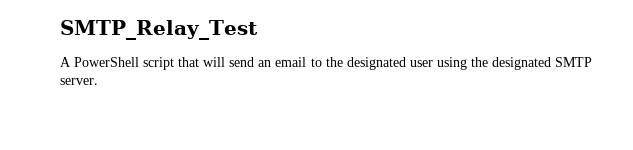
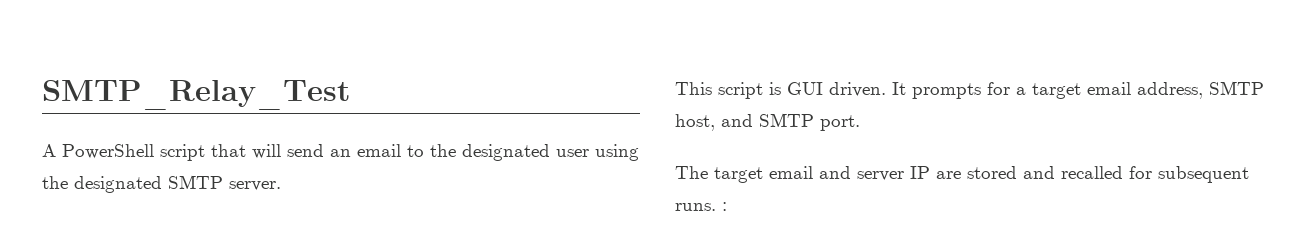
(98, 81) none -> [675,81,1264,99] [675,113,860,131] [675,166,1249,183] [675,202,727,211] // This script is GUI driven. It prompts for a target email address, SMTP host, and SMTP port. // The target email and server IP are stored and recalled for subsequent runs. :

